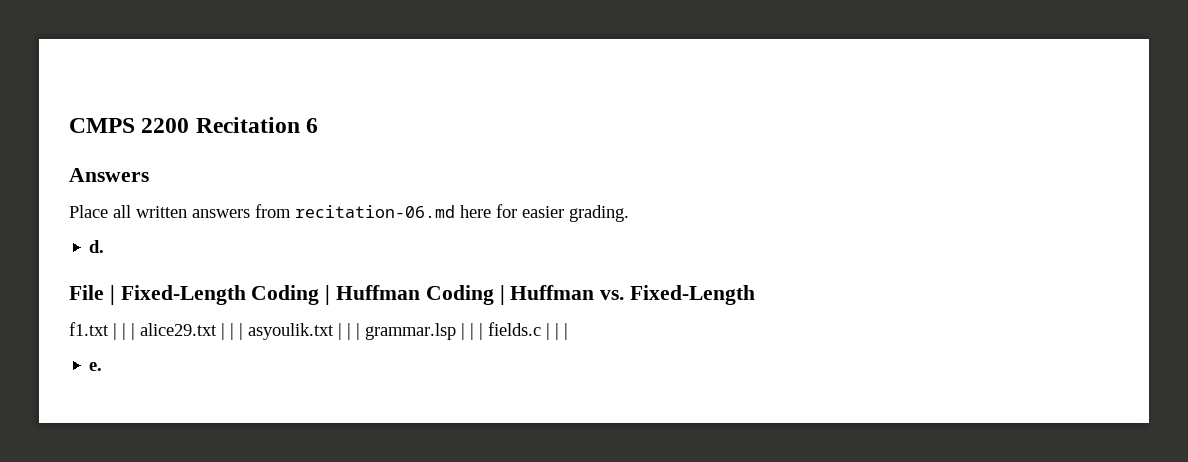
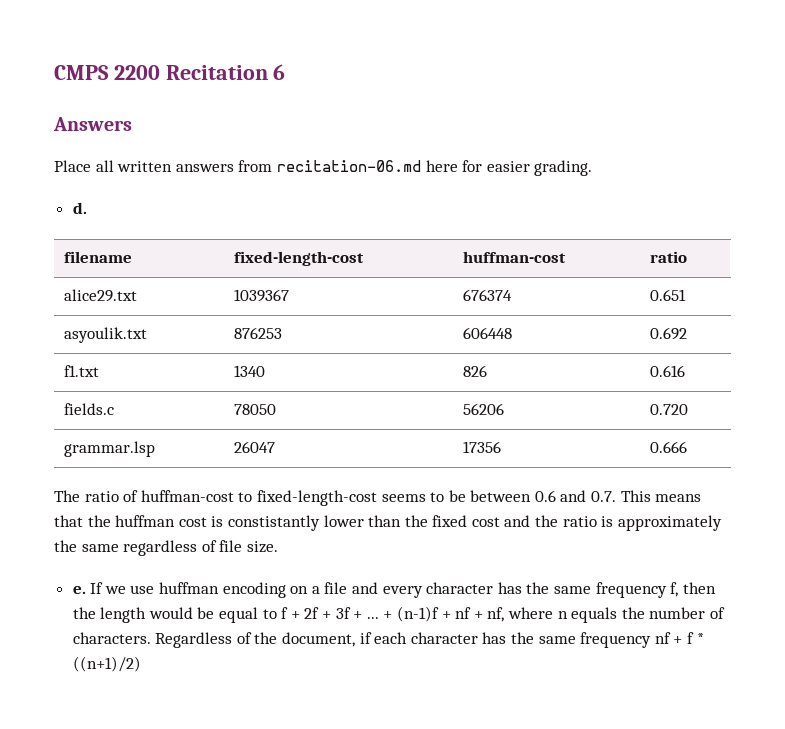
[69,285,756,305] [69,322,568,340] [89,362,103,371] // File | Fixed-Length Coding | Huffman Coding | Huffman vs. Fixed-Length // f1.txt | | | alice29.txt | | | asyoulik.txt | | | grammar.lsp | | | fields.c | | | // e. -> [63,251,132,263] [233,251,364,266] [462,251,566,263] [649,251,687,263] [63,289,137,302] [233,289,289,302] [462,289,512,301] [649,289,686,301] [63,327,147,343] [233,327,282,339] [462,327,512,339] [649,327,687,340] [63,365,99,377] [233,365,265,377] [462,365,487,377] [649,365,685,377] [63,403,114,415] [233,404,276,415] [462,403,504,415] [649,404,688,415] [63,441,155,457] [233,441,275,453] [462,441,501,453] [649,441,687,453] [54,490,702,506] [54,515,722,531] [54,540,278,556] [72,582,716,598] [72,606,725,623] [72,632,704,648] [72,656,141,672] // filename | fixed-length-cost | huffman-cost | ratio // alice29.txt | 1039367 | 676374 | 0.651 // asyoulik.txt | 876253 | 606448 | 0.692 // f1.txt | 1340 | 826 | 0.616 // fields.c | 78050 | 56206 | 0.720 // grammar.lsp | 26047 | 17356 | 0.666 // The ratio of huffman-cost to fixed-length-cost seems to be between 0.6 and 0.7. This means that the huffman cost is constistantly lower than the fixed cost and the ratio is approximately the same regardless of file size. // e. If we use huffman encoding on a file and every character has the same frequency f, then the length would be equal to f + 2f + 3f + ... + (n-1)f + nf + nf, where n equals the number of characters. Regardless of the document, if each character has the same frequency nf + f * ((n+1)/2)

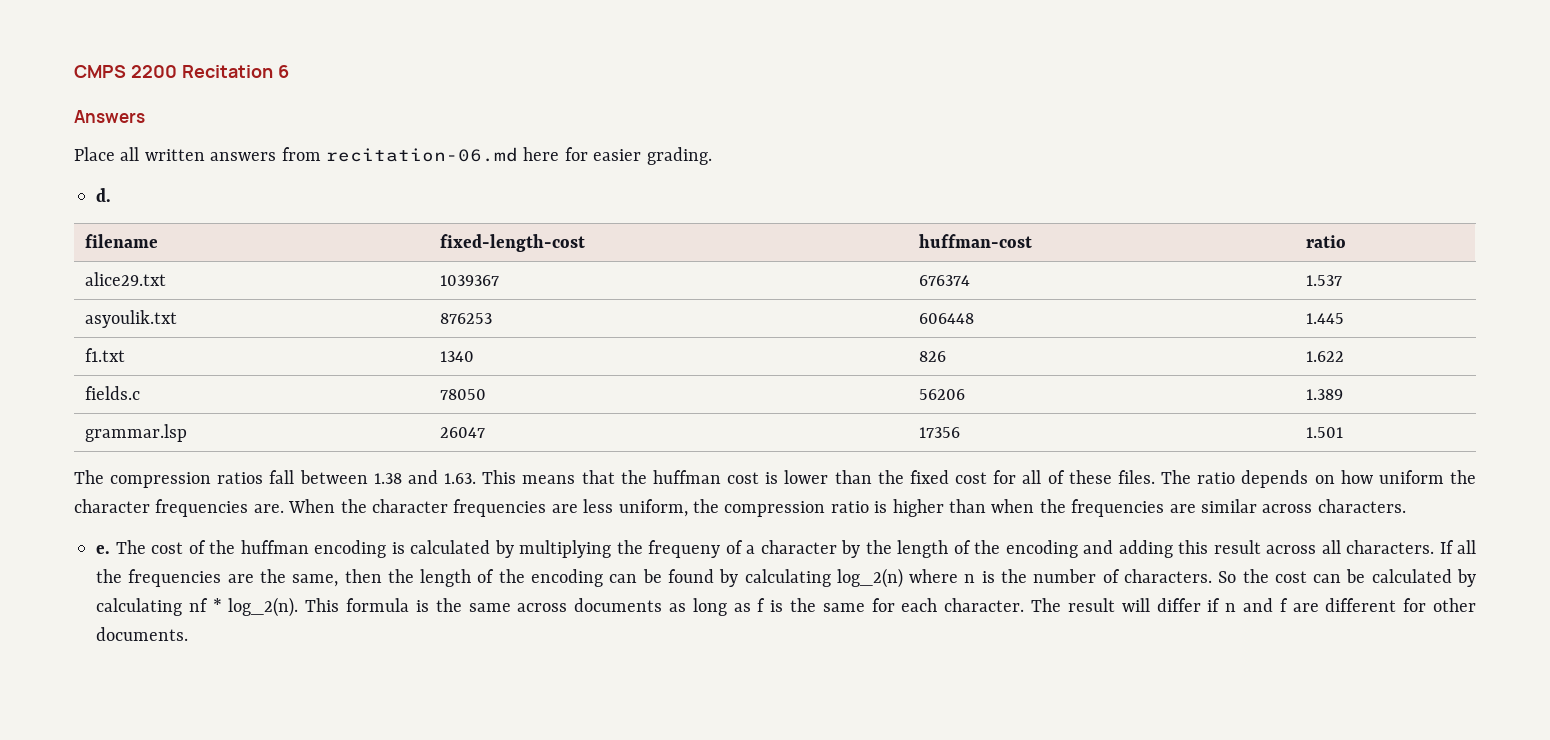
[649,289,686,301] 0.651 -> [1306,275,1343,286] 1.537
[649,327,687,340] 0.692 -> [1306,313,1345,324] 1.445
[649,365,685,377] 0.616 -> [1306,351,1345,362] 1.622
[649,404,688,415] 0.720 -> [1306,389,1344,400] 1.389
[649,441,687,453] [54,490,617,506] 0.666 // The ratio of huffman-cost to fixed-length-cost seems to be between 0.6 and 0.7. -> [1306,427,1344,438] [74,470,477,488] 1.501 // The compression ratios fall between 1.38 and 1.63.
[227,515,320,531] constistantly -> (779, 478) none
[504,515,722,531] [54,540,278,556] [72,582,716,598] [72,606,505,623] and the ratio is approximately the same regardless of file size. // e. If we use huffman encoding on a file and every character has the same frequency f, then the length would be equal to f + 2f + 3f + ... + (n-1)f + nf + nf, -> [993,470,1477,488] [74,499,1406,517] [96,540,1476,558] [96,568,903,588] for all of these files. The ratio depends on how uniform the character frequencies are. When the character frequencies are less uniform, the compression ratio is higher than when the frequencies are similar across characters. // e. The cost of the huffman encoding is calculated by multiplying the frequeny of a character by the length of the encoding and adding this result across all characters. If all the frequencies are the same, then the length of the encoding can be found by calculating log_2(n)
[571,607,618,623] equals -> [981,571,995,583] is
[155,632,704,648] [72,656,141,672] Regardless of the document, if each character has the same frequency nf + f * ((n+1)/2) -> [1218,569,1476,587] [96,597,1476,617] [96,627,188,641] So the cost can be calculated by calculating nf * log_2(n). This formula is the same across documents as long as f is the same for each character. The result will differ if n and f are different for other documents.

